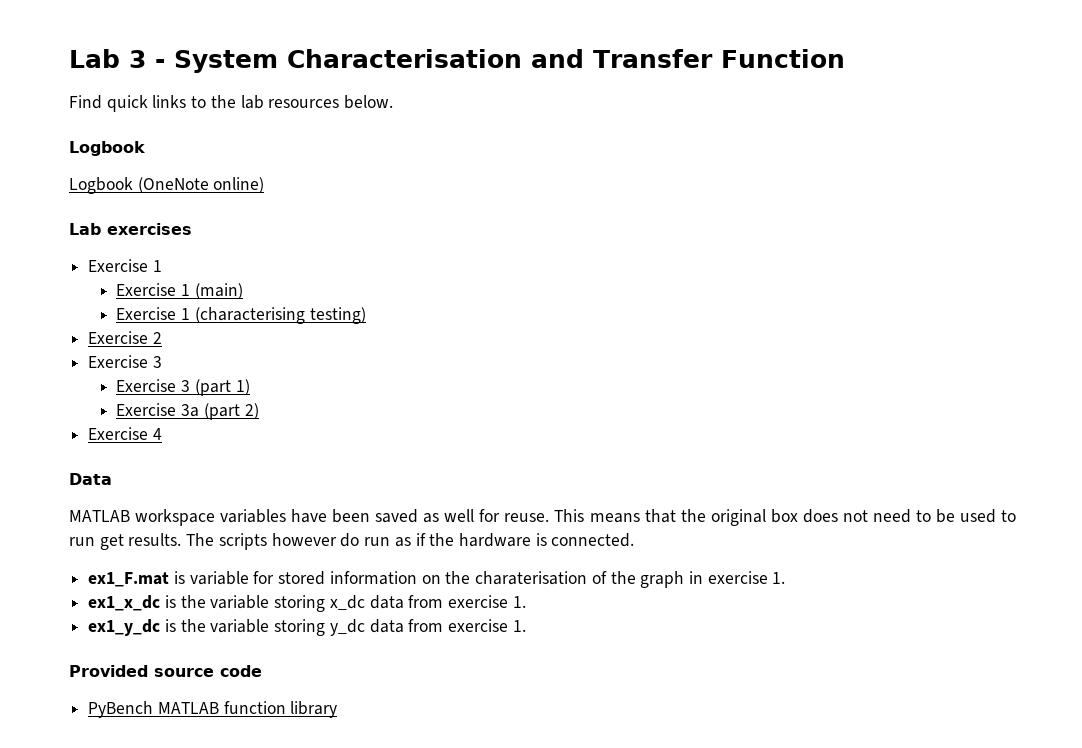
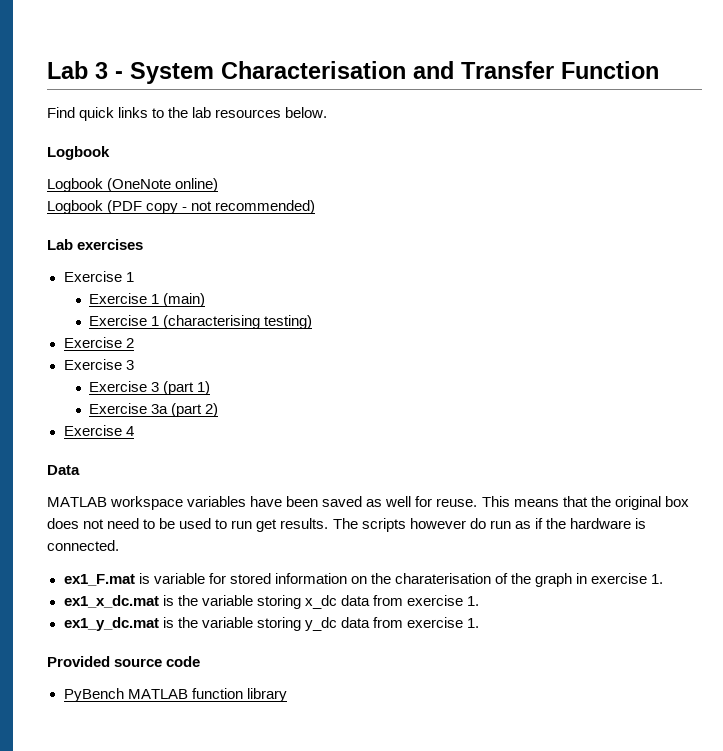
(265, 185) none -> [47,200,316,214] // Logbook (PDF copy - not recommended)
[88,595,161,611] ex1_x_dc -> [63,595,159,608] ex1_x_dc.mat
[88,619,161,636] ex1_y_dc -> [63,617,159,631] ex1_y_dc.mat

